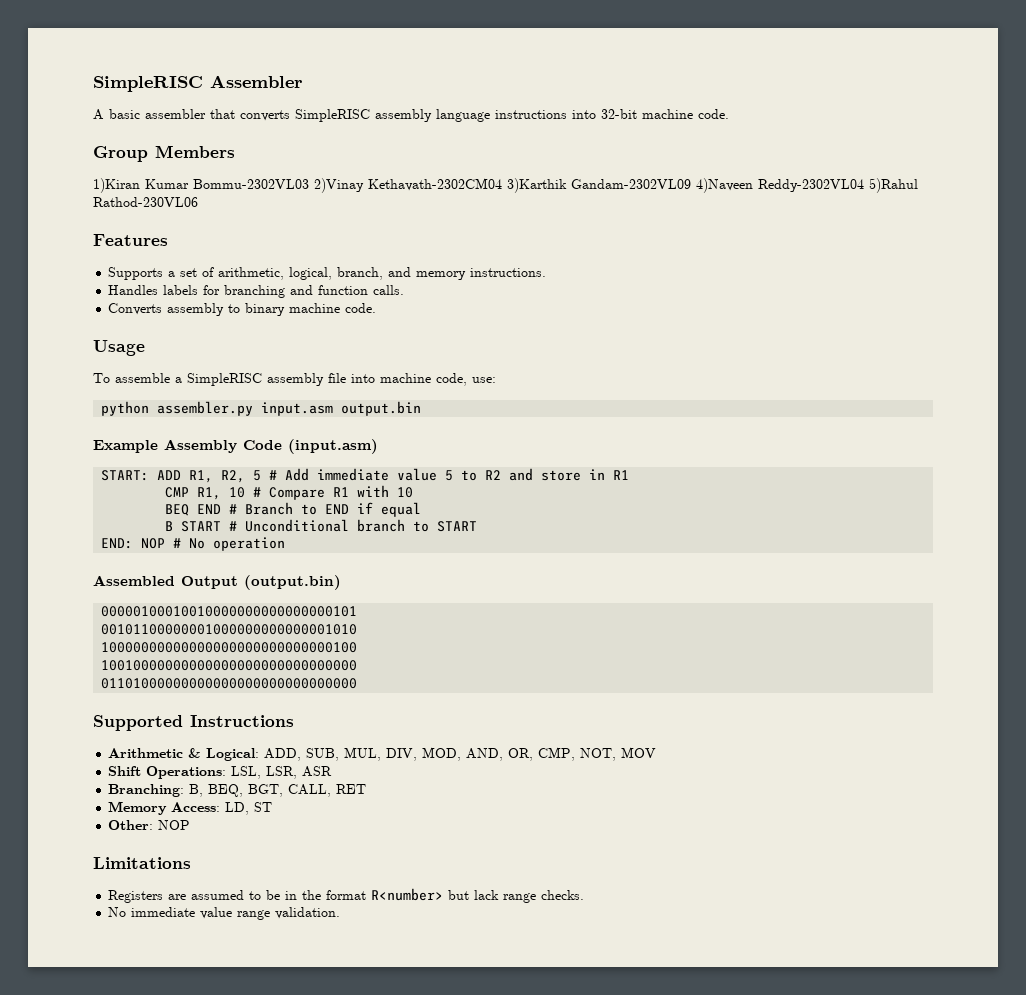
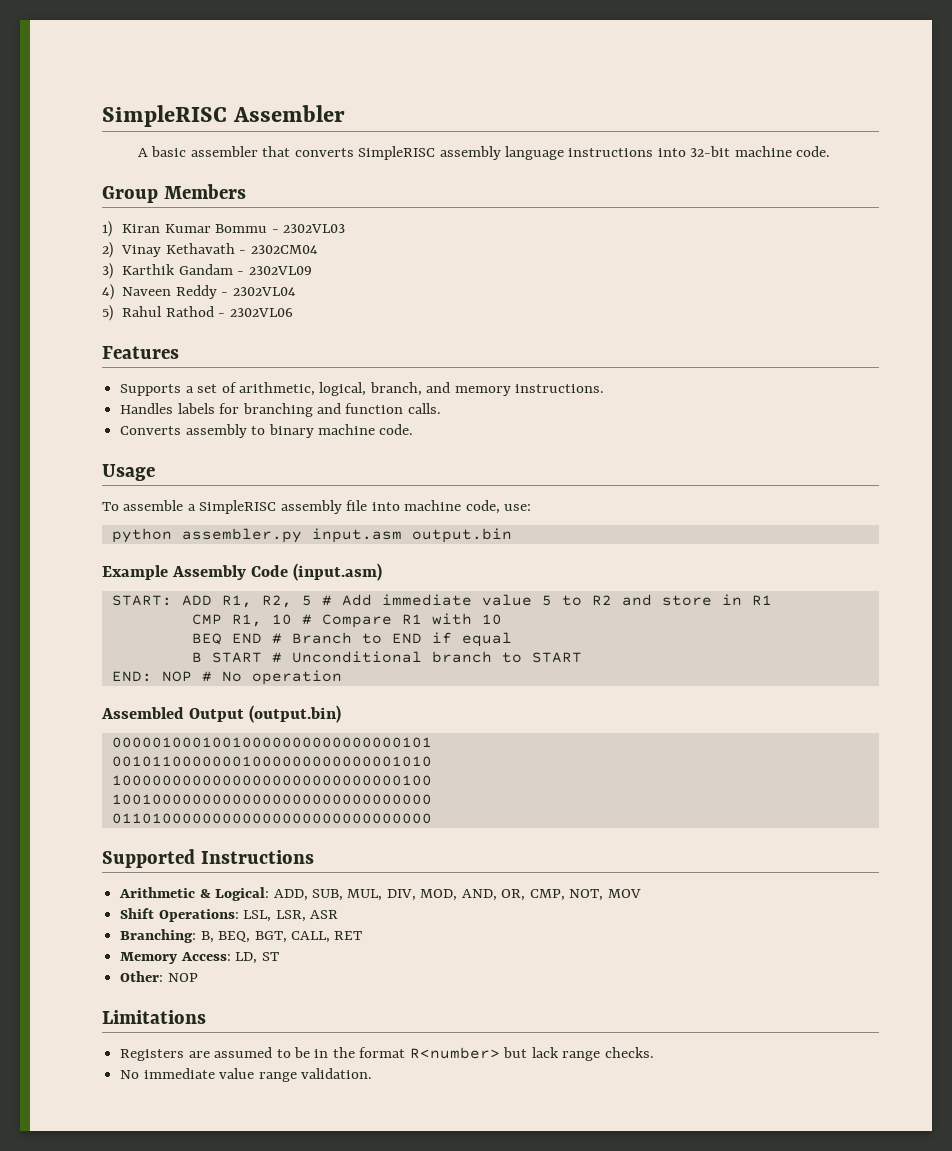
[93,178,918,193] [93,197,198,207] 1)Kiran Kumar Bommu-2302VL03 2)Vinay Kethavath-2302CM04 3)Karthik Gandam-2302VL09 4)Naveen Reddy-2302VL04 5)Rahul Rathod-230VL06 -> [102,221,346,237] [102,242,318,258] [102,263,312,279] [102,284,296,300] [102,305,293,321] 1) Kiran Kumar Bommu - 2302VL03 // 2) Vinay Kethavath - 2302CM04 // 3) Karthik Gandam - 2302VL09 // 4) Naveen Reddy - 2302VL04 // 5) Rahul Rathod - 2302VL06

